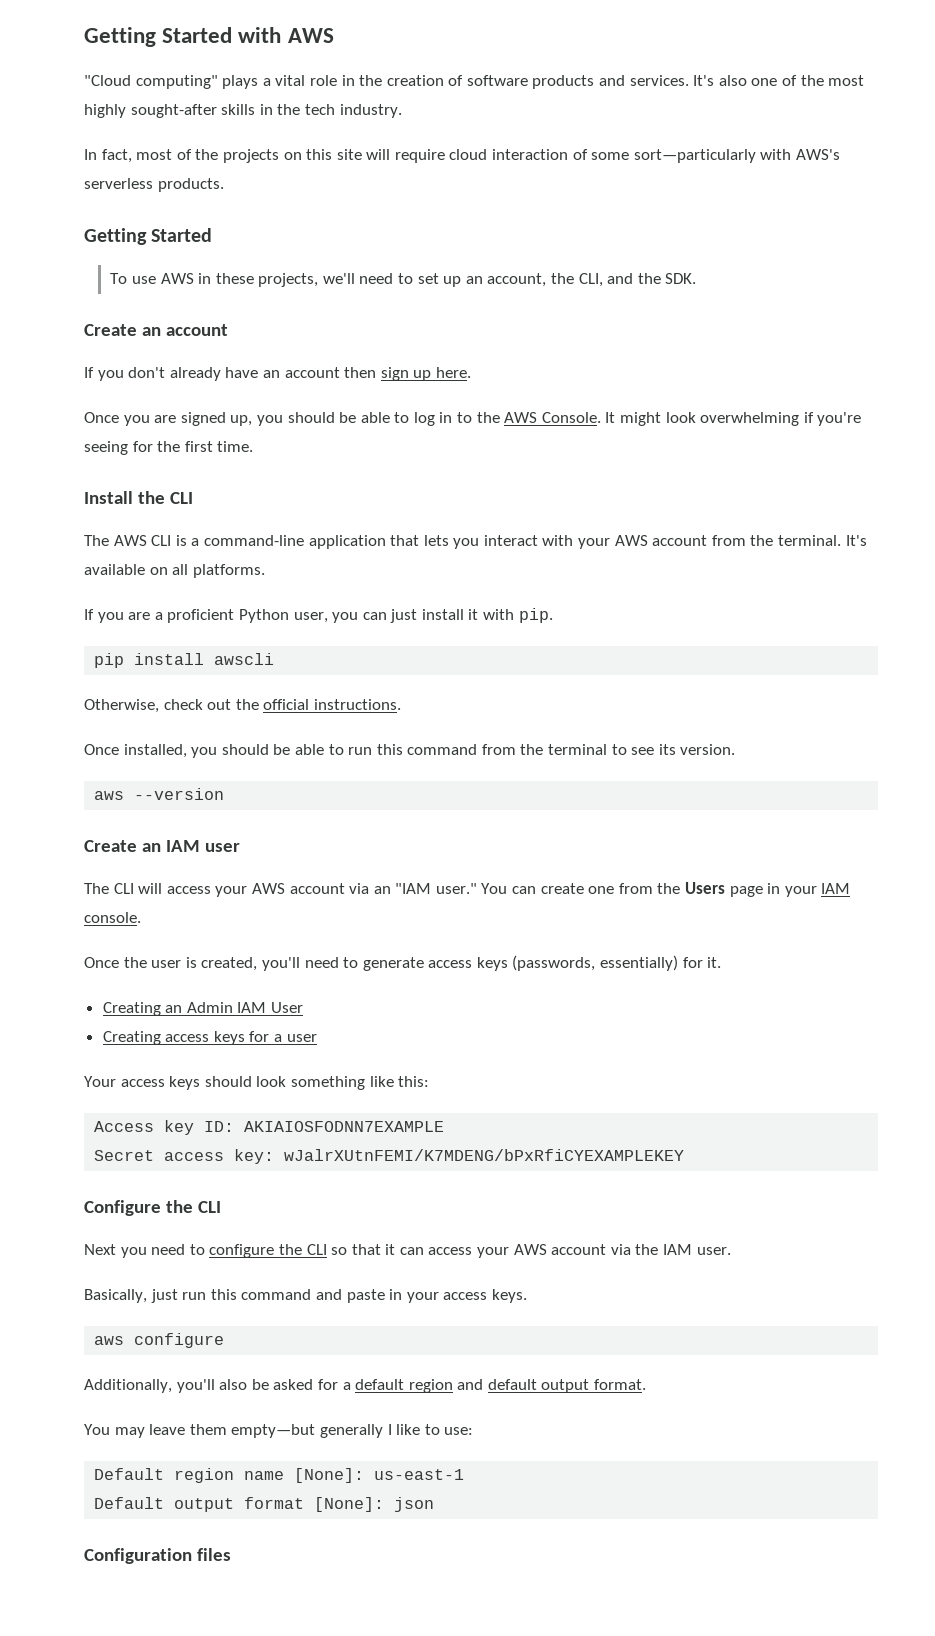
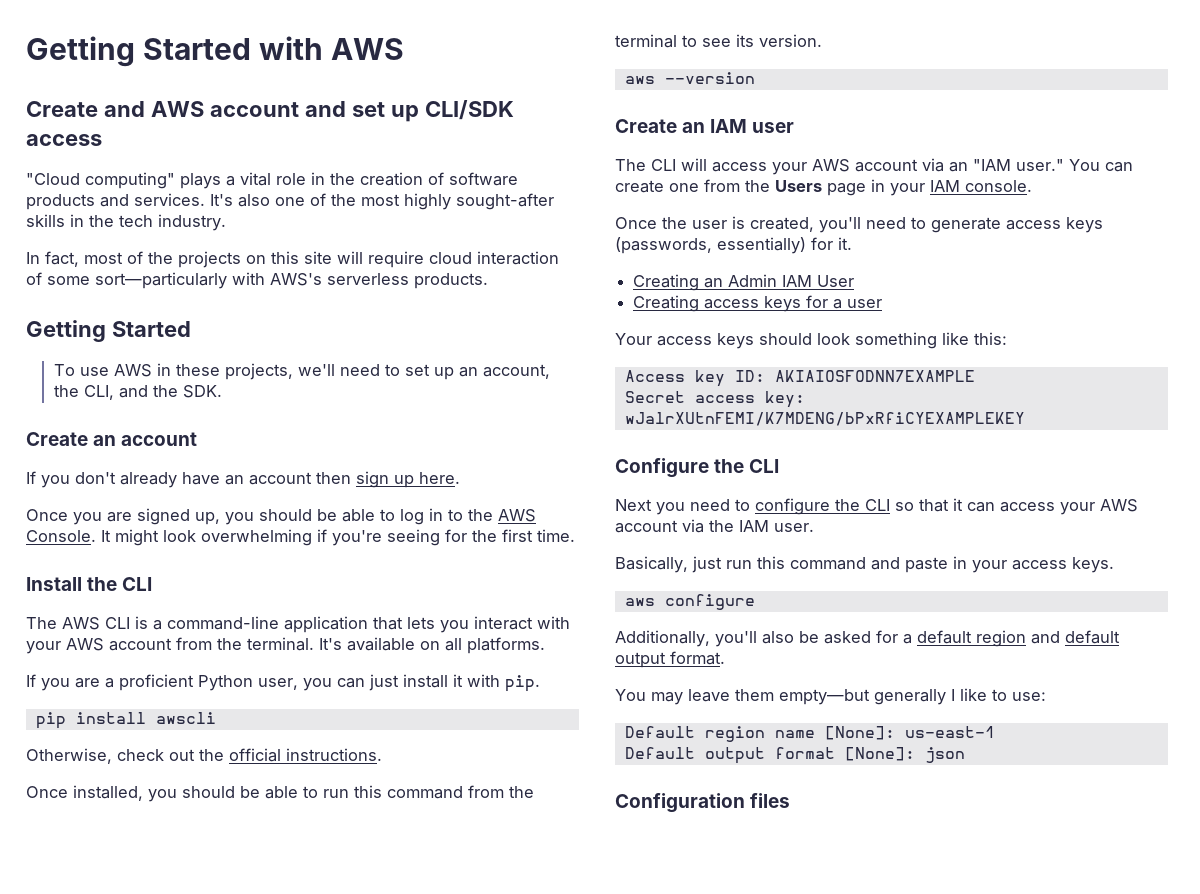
(334, 35) none -> [26,100,514,122] [26,134,102,146] // Create and AWS account and set up CLI/SDK access

